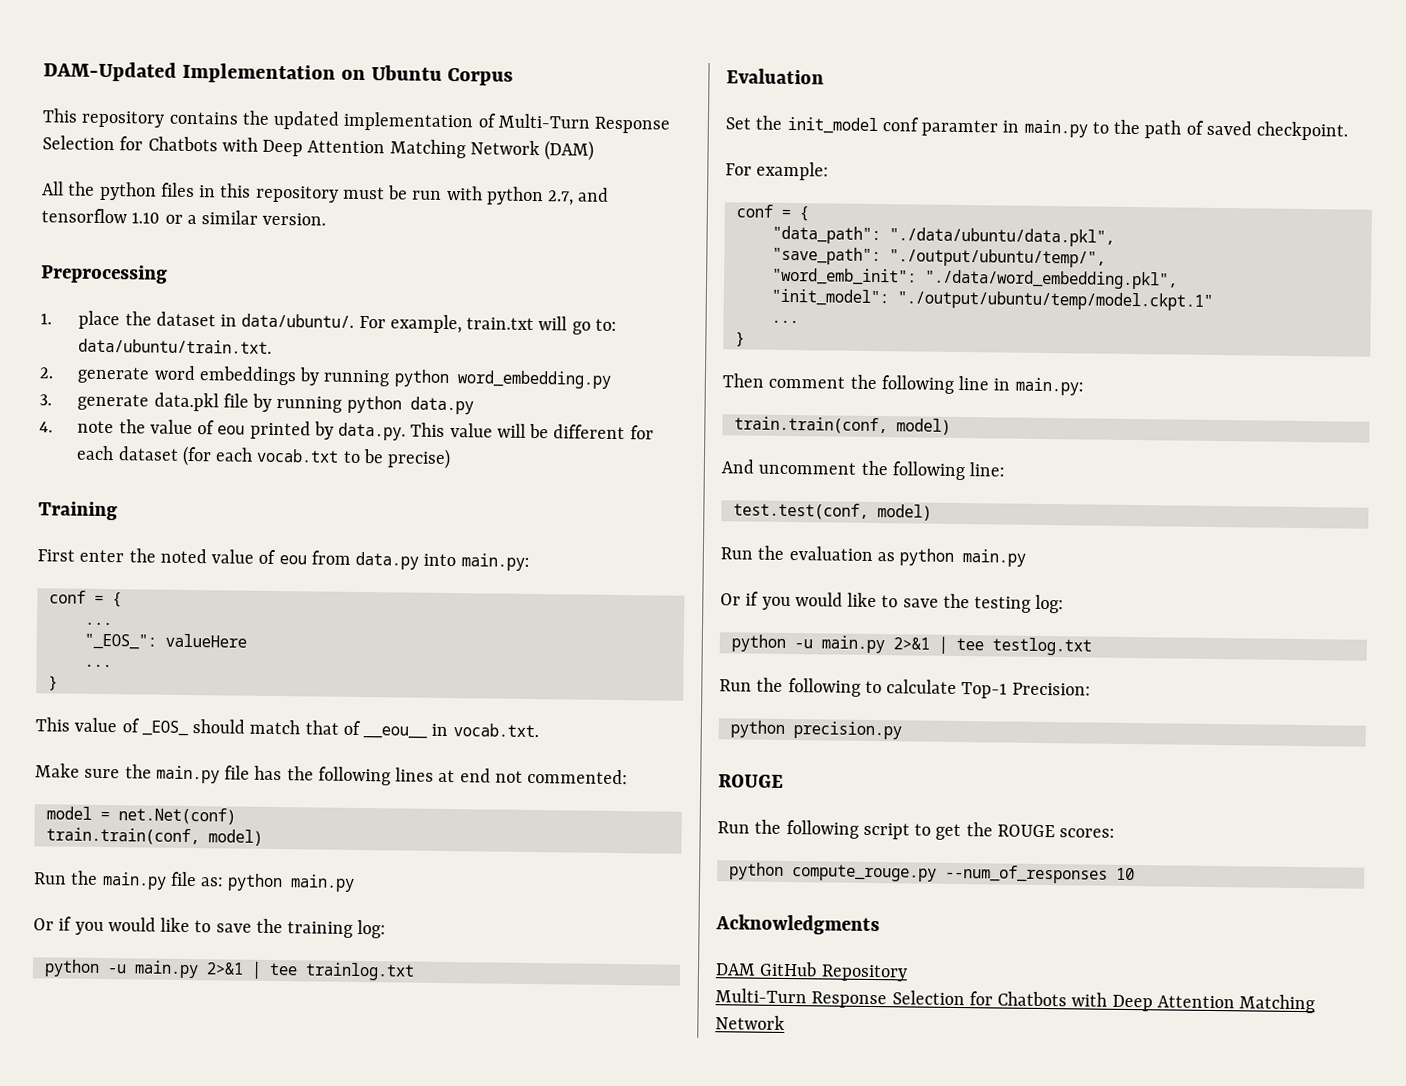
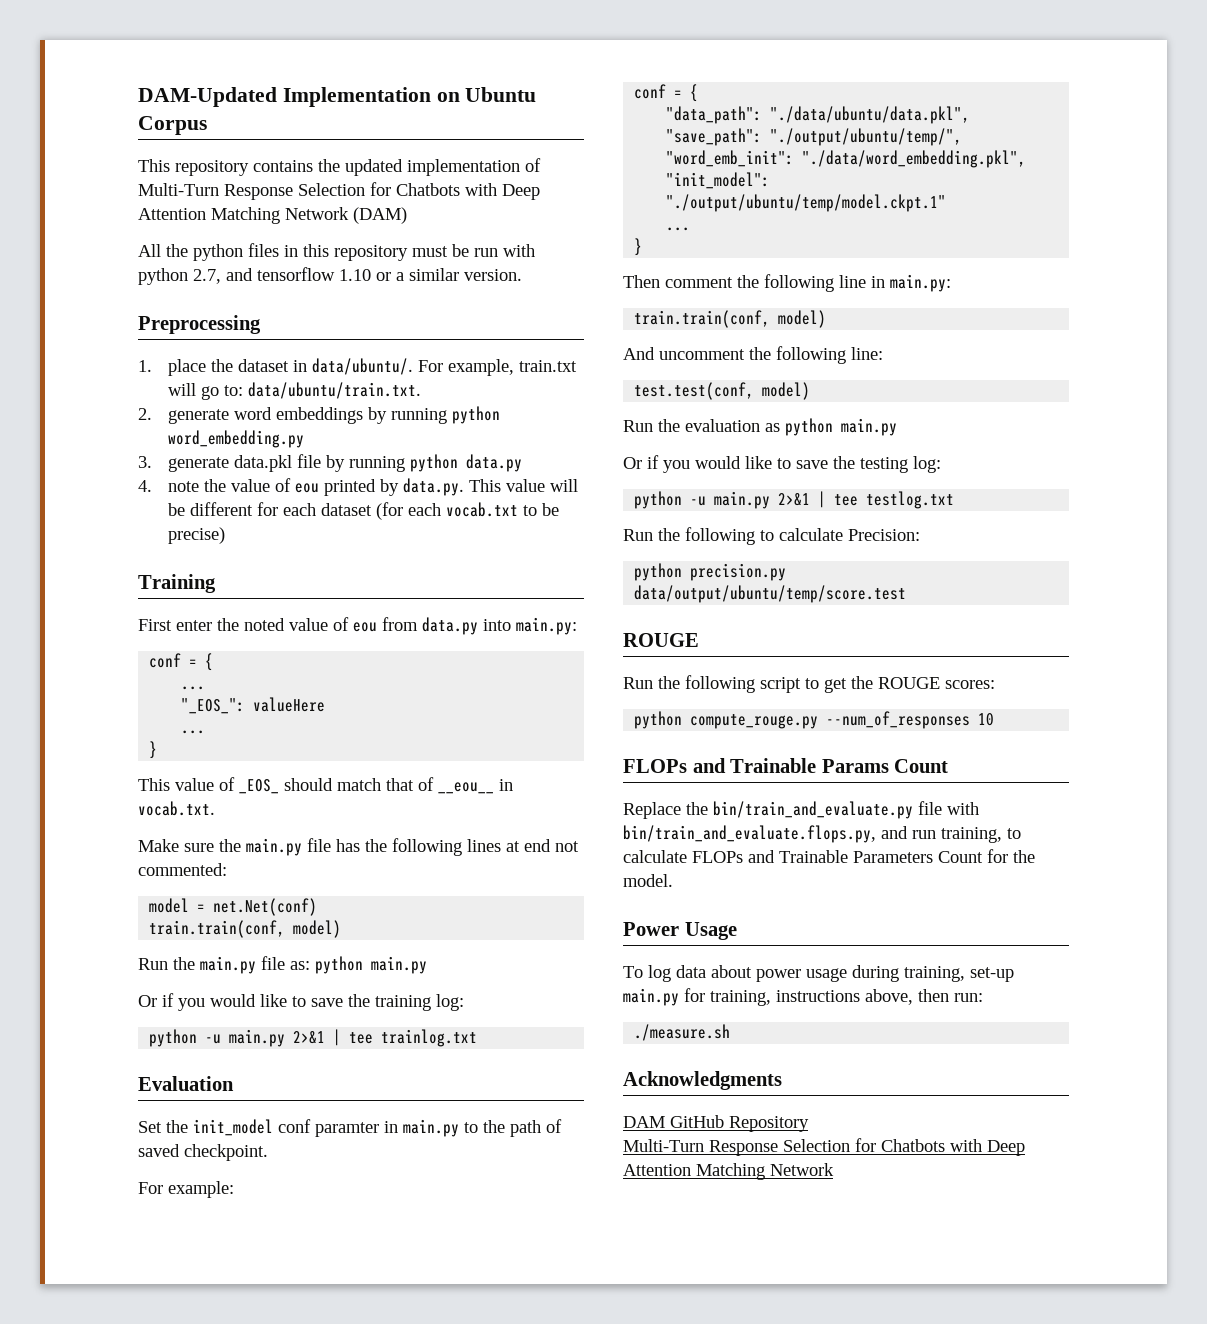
[961,682,1008,699] Top-1 -> (843, 534) none
(902, 730) none -> [634,585,907,603] data/output/ubuntu/temp/score.test
(1135, 874) none -> [623,758,949,773] [623,801,979,819] [623,825,1021,843] [623,849,1035,863] [623,874,673,887] [623,922,737,940] [623,965,1014,982] [623,988,983,1006] [634,1024,731,1041] // FLOPs and Trainable Params Count // Replace the bin/train_and_evaluate.py file with bin/train_and_evaluate.flops.py, and run training, to calculate FLOPs and Trainable Parameters Count for the model. // Power Usage // To log data about power usage during training, set-up main.py for training, instructions above, then run: // ./measure.sh

